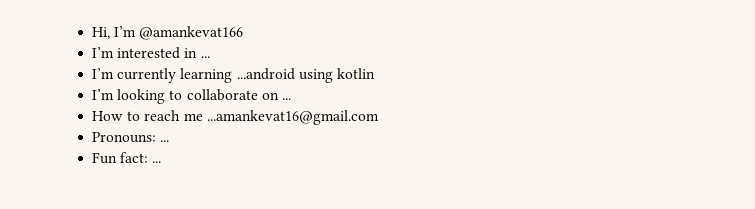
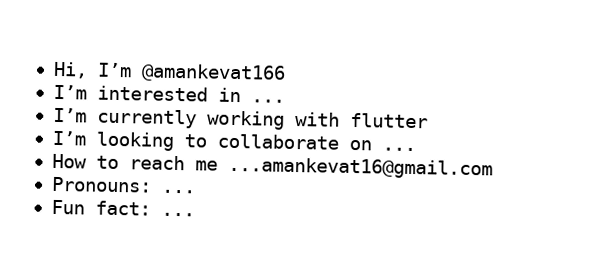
[180,68,375,83] learning ...android using kotlin -> [206,110,428,130] working with flutter

